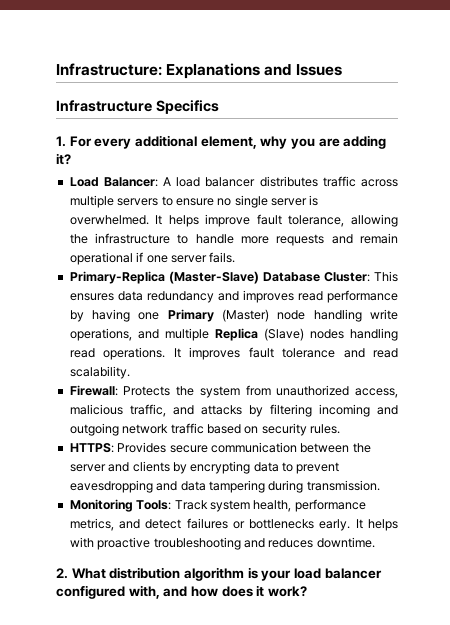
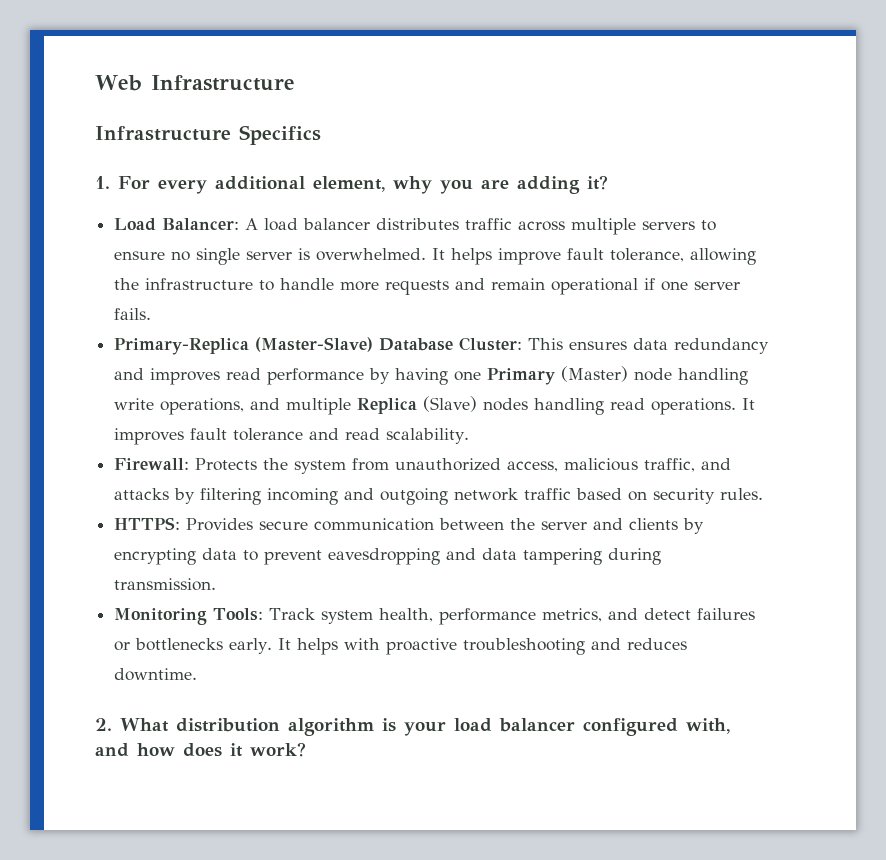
[56,63,342,79] Infrastructure: Explanations and Issues -> [95,75,295,91] Web Infrastructure

